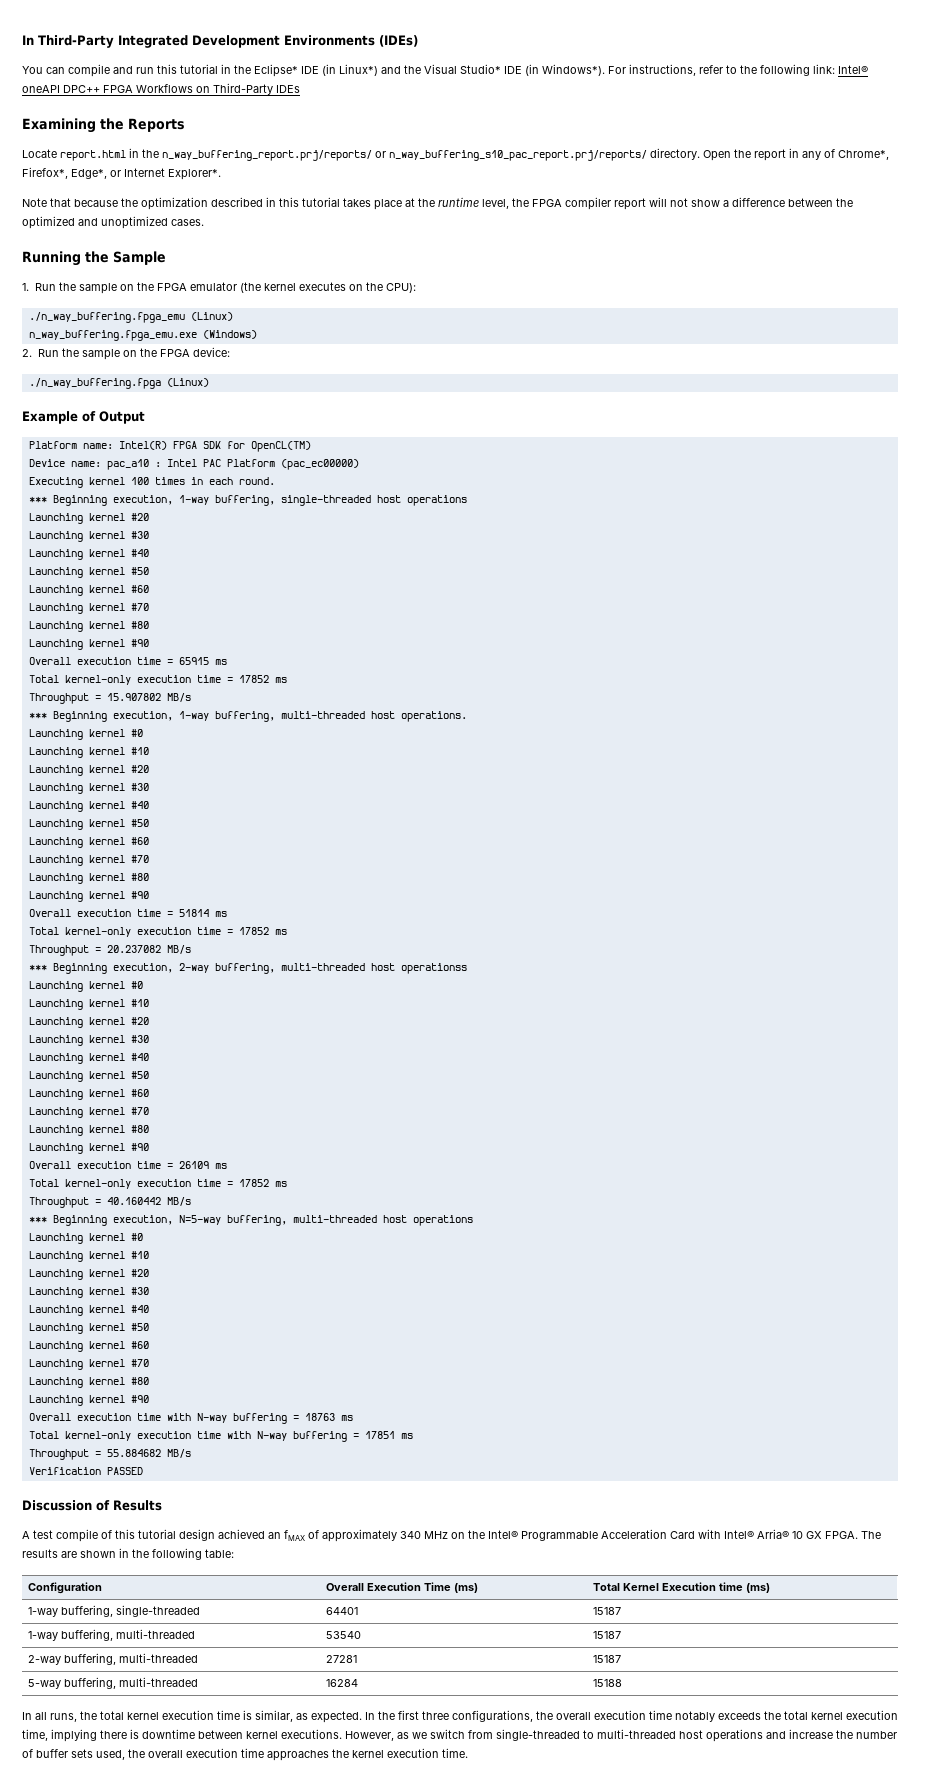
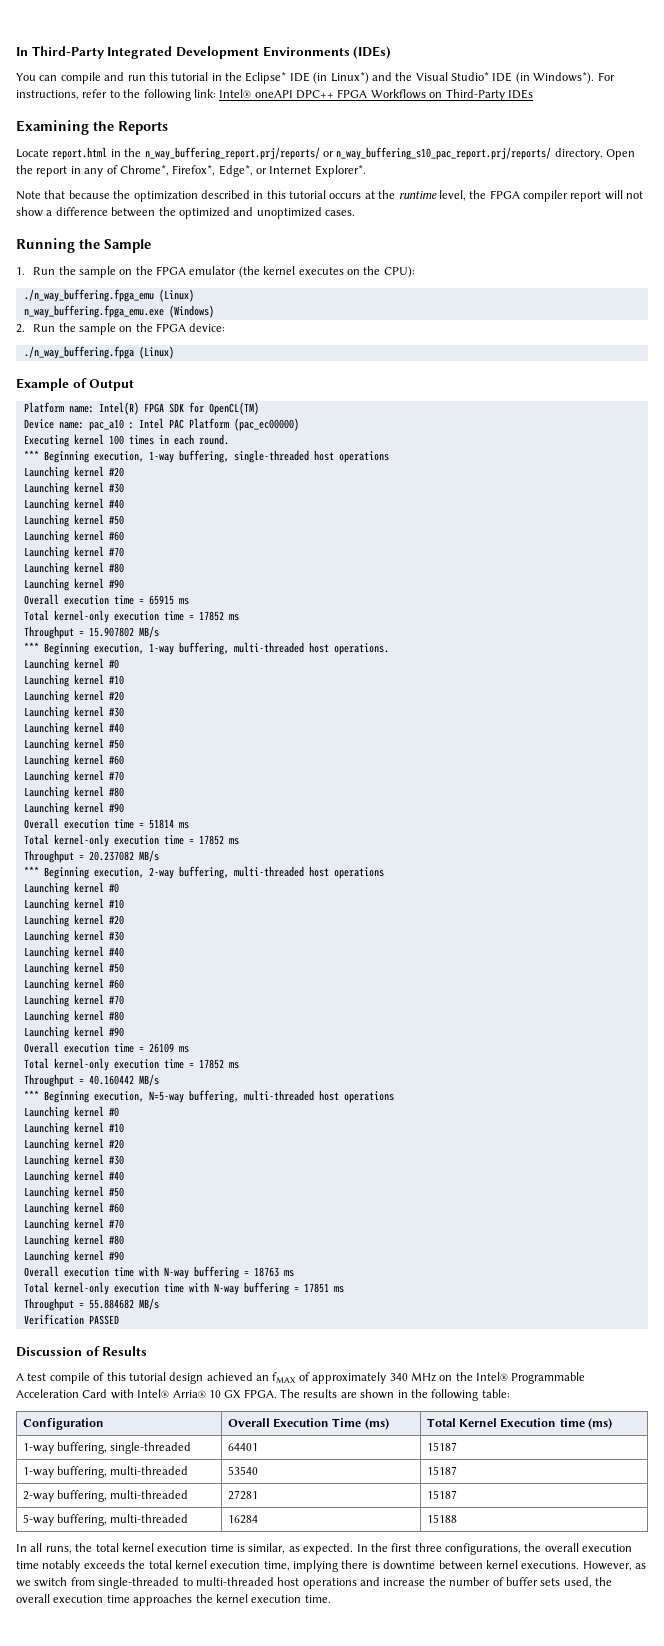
[343,198,402,210] takes place -> [329,193,362,199] occurs
[400,963,467,974] operationss -> [333,867,384,879] operations

